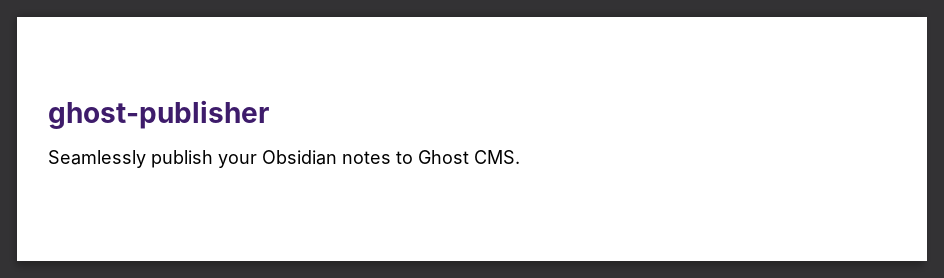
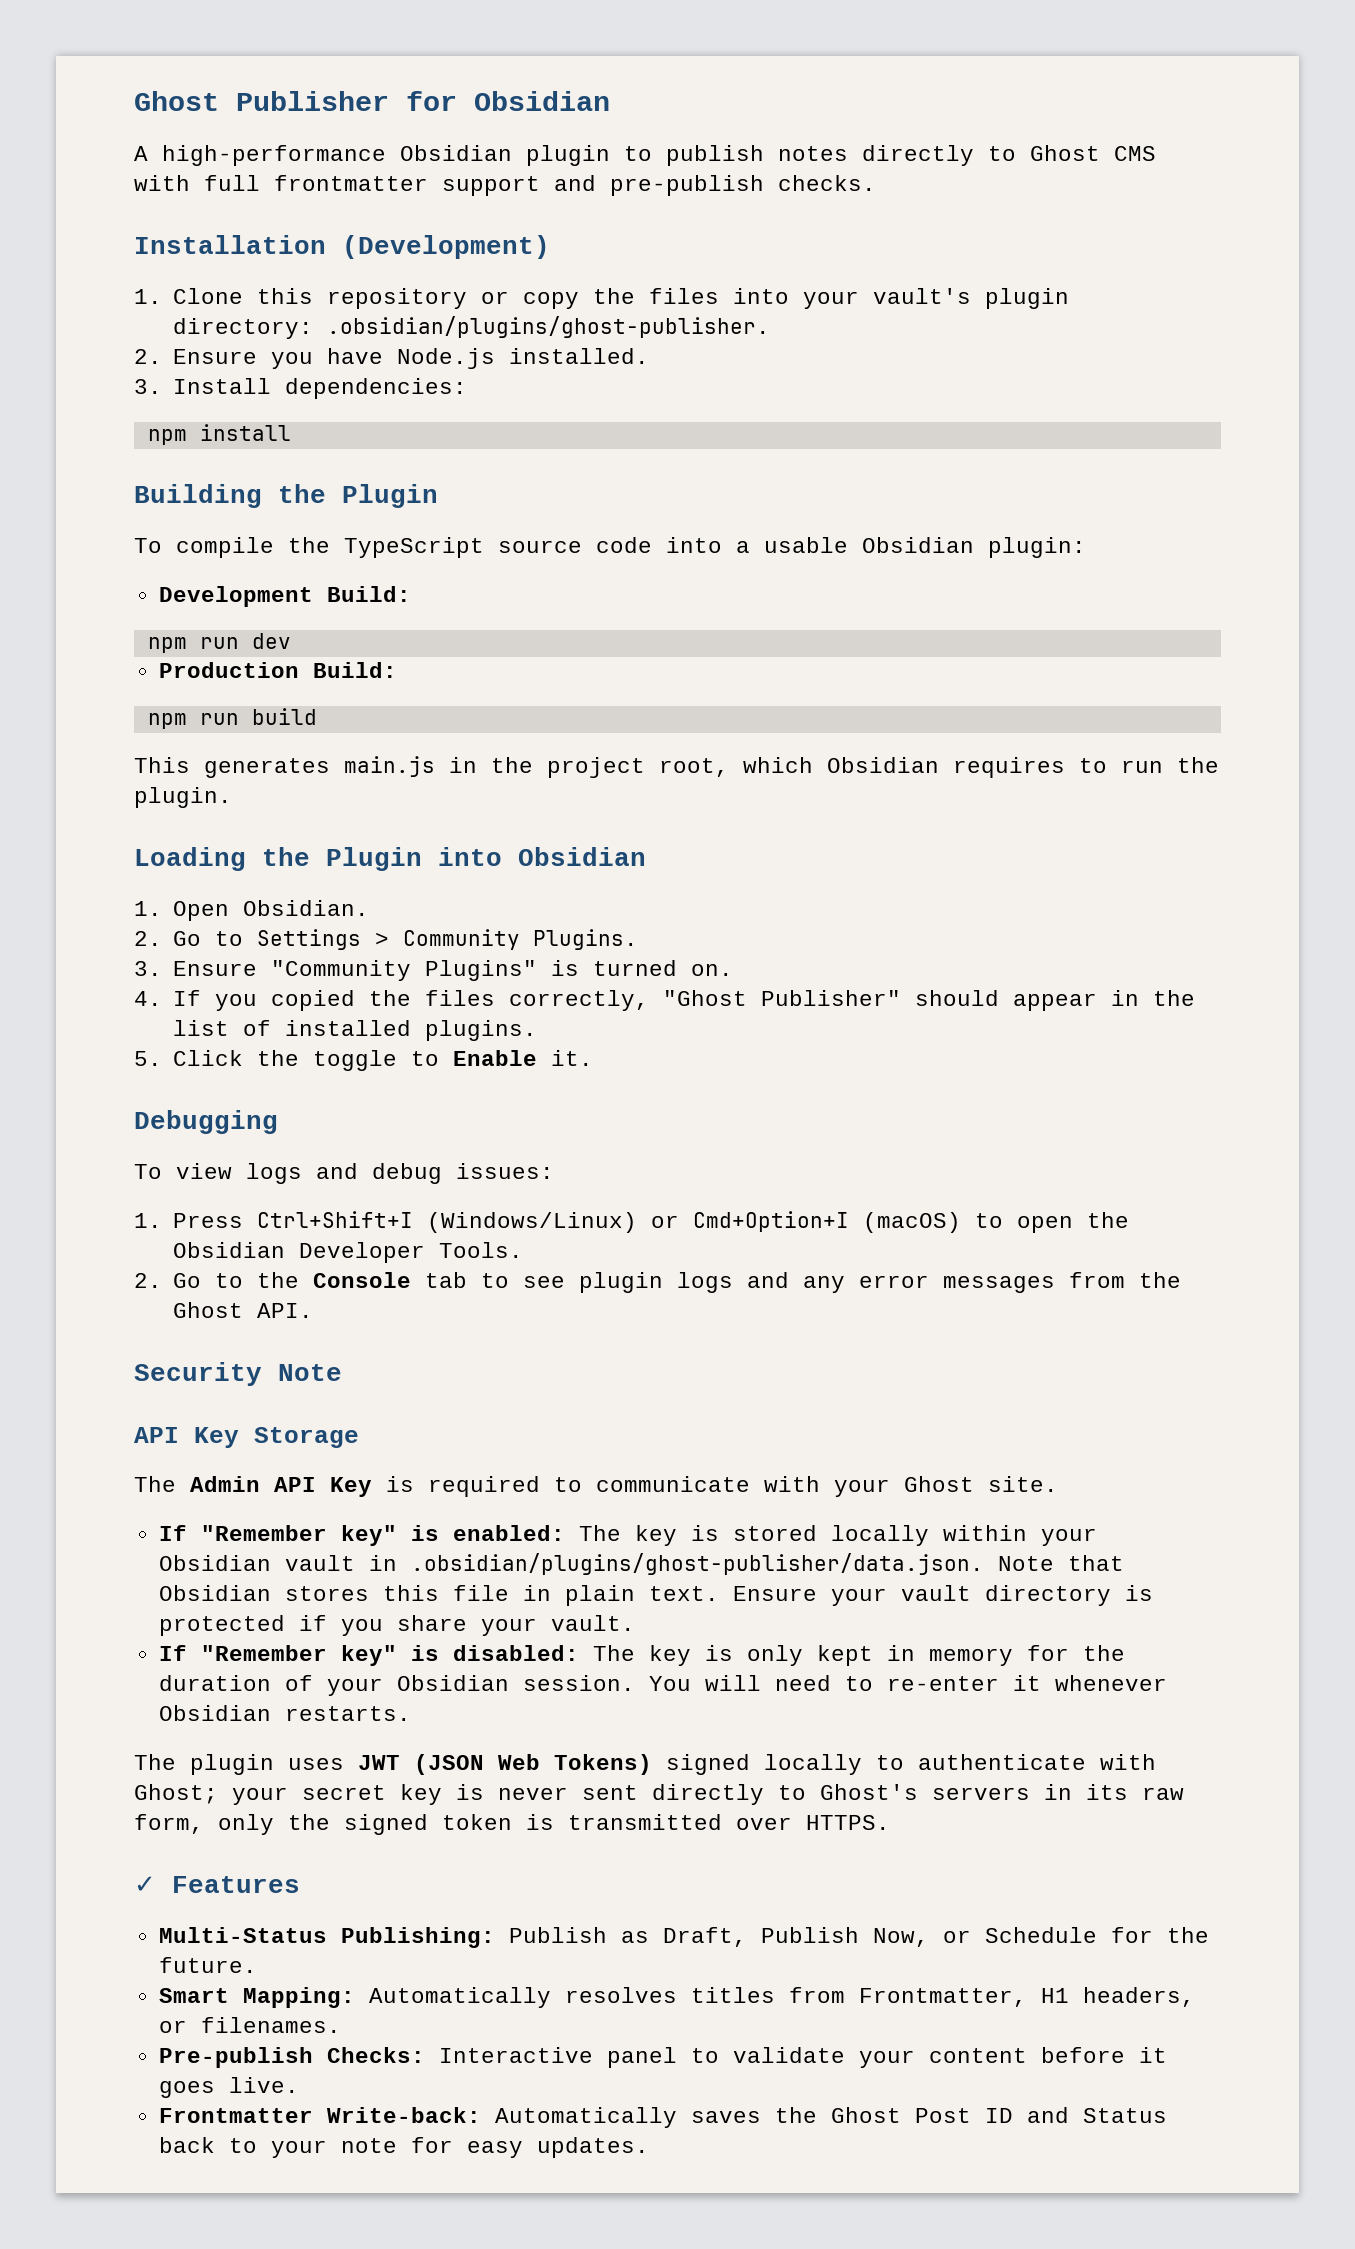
[48,100,269,129] [48,150,520,168] ghost-publisher // Seamlessly publish your Obsidian notes to Ghost CMS. -> [134,91,610,111] [134,145,1156,166] [134,175,876,196] [134,235,550,259] [134,288,1070,309] [173,316,771,339] [134,348,650,369] [134,378,468,399] [147,424,291,445] [134,484,438,508] [134,537,1086,558] [158,586,411,607] [147,633,291,653] [158,662,397,678] [147,708,317,729] [134,756,1219,778] [134,787,232,808] [134,847,646,871] [134,900,370,921] [134,929,639,950] [134,960,734,981] [134,990,1196,1011] [173,1020,538,1041] [134,1050,594,1071] [134,1110,278,1134] [134,1163,554,1184] [134,1211,1130,1233] [173,1242,524,1263] [134,1272,1182,1293] [173,1302,314,1318] [134,1362,342,1386] [134,1427,359,1448] [134,1476,1058,1497] [158,1525,1097,1546] [158,1553,1124,1575] [158,1585,1153,1606] [158,1615,635,1636] [158,1645,1125,1666] [158,1675,1167,1696] [158,1705,411,1721] [134,1754,1156,1775] [134,1784,1184,1805] [134,1814,890,1835] [134,1876,300,1893] [158,1927,1209,1948] [158,1957,257,1973] [158,1987,1195,2008] [158,2017,341,2033] [158,2047,1167,2068] [158,2077,299,2098] [158,2107,1167,2128] [158,2137,649,2158] Ghost Publisher for Obsidian // A high-performance Obsidian plugin to publish notes directly to Ghost CMS with full frontmatter support and pre-publish checks. // Installation (Development) // 1. Clone this repository or copy the files into your vault's plugin directory: .obsidian/plugins/ghost-publisher. // 2. Ensure you have Node.js installed. // 3. Install dependencies: // npm install // Building the Plugin // To compile the TypeScript source code into a usable Obsidian plugin: // Development Build: // npm run dev // Production Build: // npm run build // This generates main.js in the project root, which Obsidian requires to run the plugin. // Loading the Plugin into Obsidian // 1. Open Obsidian. // 2. Go to Settings > Community Plugins. // 3. Ensure "Community Plugins" is turned on. // 4. If you copied the files correctly, "Ghost Publisher" should appear in the list of installed plugins. // 5. Click the toggle to Enable it. // Debugging // To view logs and debug issues: // 1. Press Ctrl+Shift+I (Windows/Linux) or Cmd+Option+I (macOS) to open the Obsidian Developer Tools. // 2. Go to the Console tab to see plugin logs and any error messages from the Ghost API. // Security Note // API Key Storage // The Admin API Key is required to communicate with your Ghost site. // If "Remember key" is enabled: The key is stored locally within your Obsidian vault in .obsidian/plugins/ghost-publisher/data.json. Note that Obsidian stores this file in plain text. Ensure your vault directory is protected if you share your vault. // If "Remember key" is disabled: The key is only kept in memory for the duration of your Obsidian session. You will need to re-enter it whenever Obsidian restarts. // The plugin uses JWT (JSON Web Tokens) signed locally to authenticate with Ghost; your secret key is never sent directly to Ghost's servers in its raw form, only the signed token is transmitted over HTTPS. // ✓ Features // Multi-Status Publishing: Publish as Draft, Publish Now, or Schedule for the future. // Smart Mapping: Automatically resolves titles from Frontmatter, H1 headers, or filenames. // Pre-publish Checks: Interactive panel to validate your content before it goes live. // Frontmatter Write-back: Automatically saves the Ghost Post ID and Status back to your note for easy updates.

